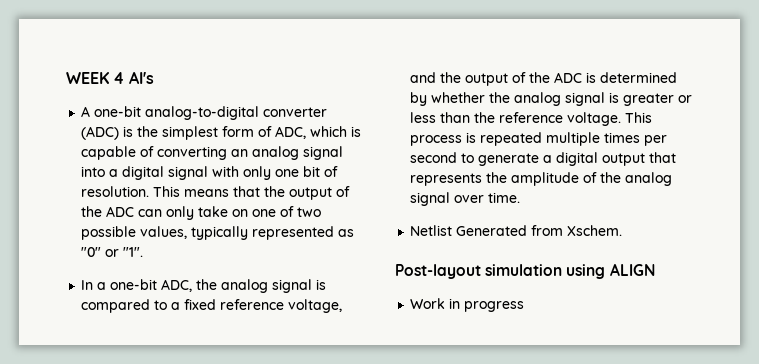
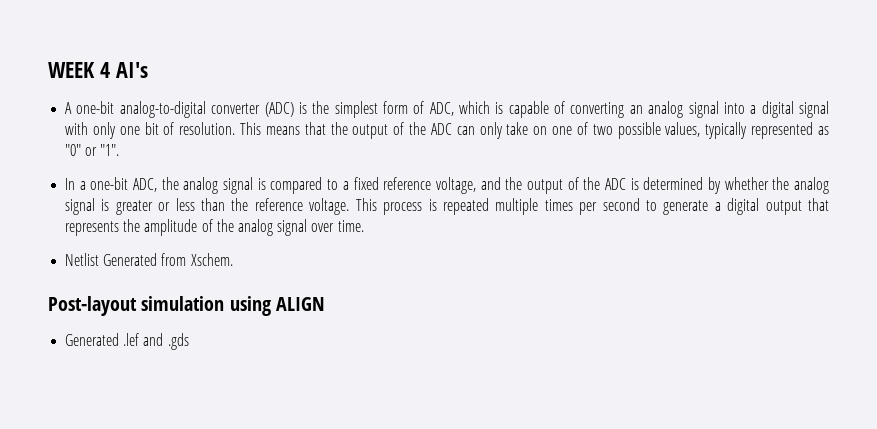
[410,298,525,312] Work in progress -> [65,333,189,350] Generated .lef and .gds

